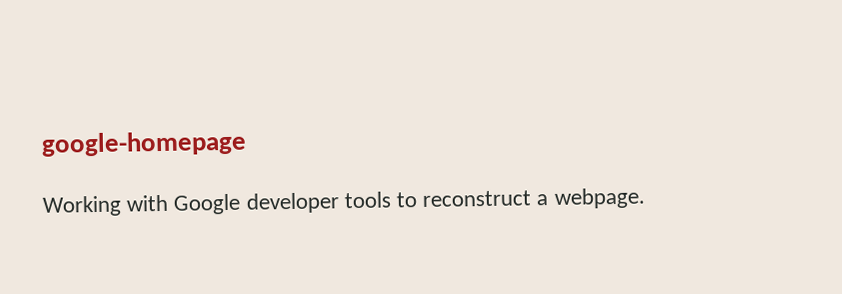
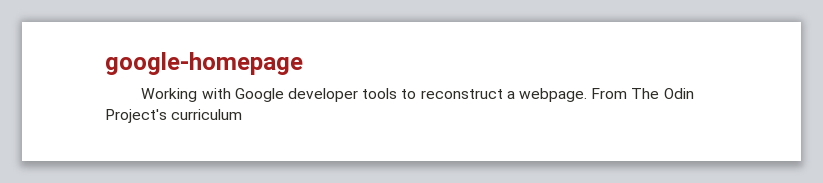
(645, 198) none -> [591,88,694,99] [105,109,243,123] From The Odin Project's curriculum

